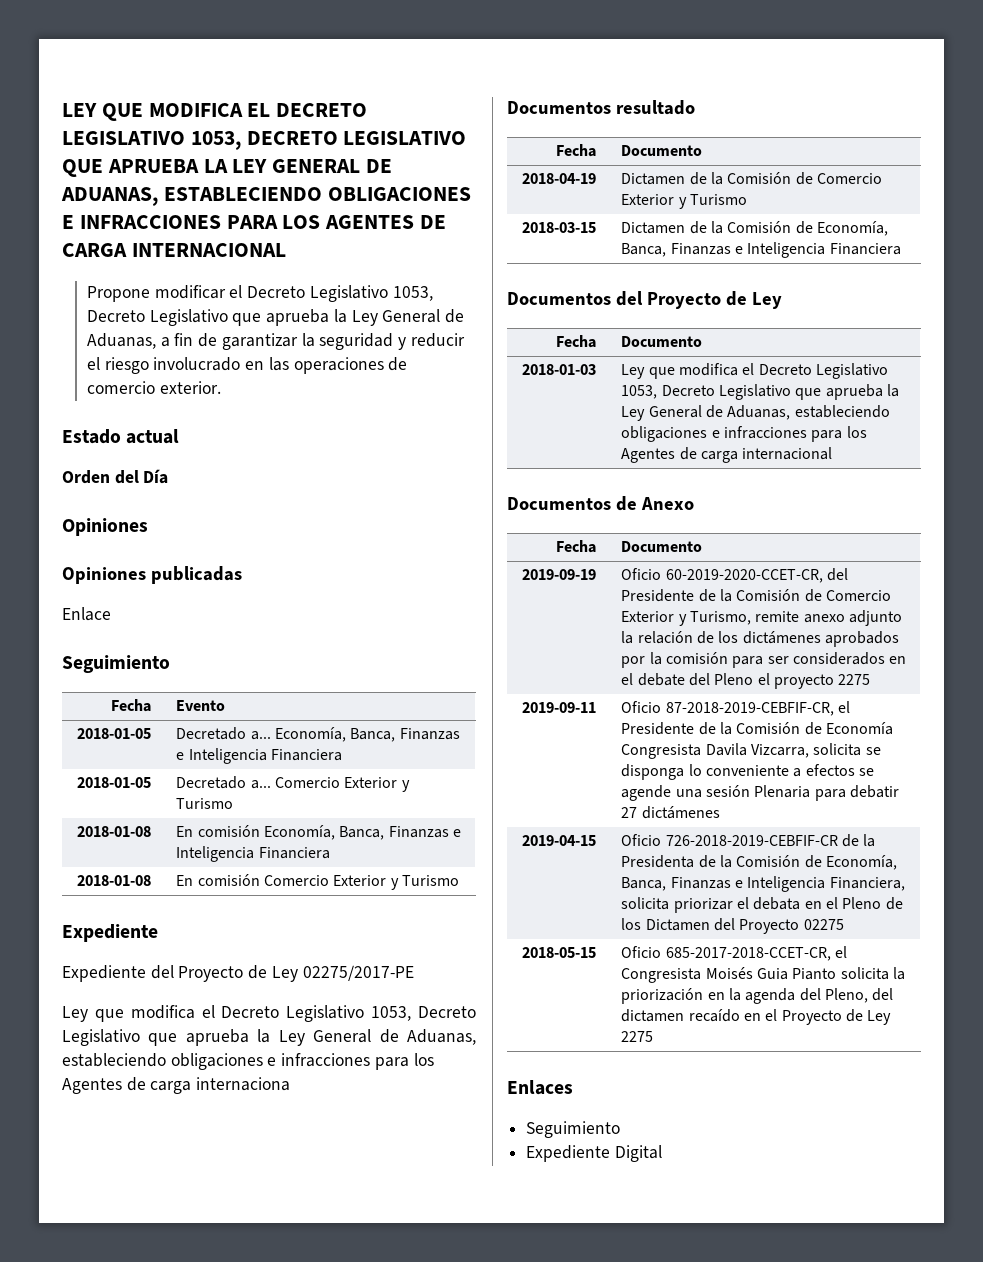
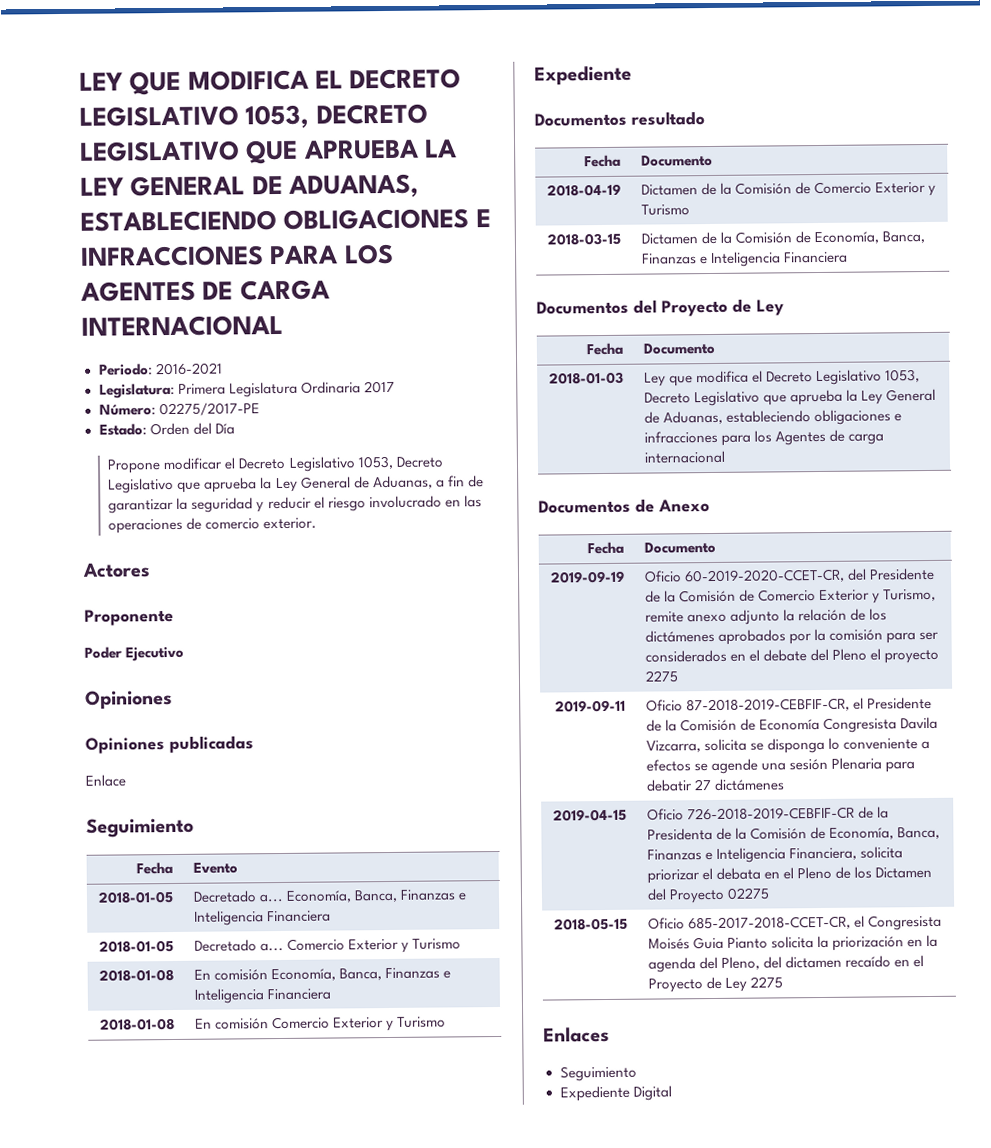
(286, 250) none -> [98,362,223,376] [98,380,395,399] [98,402,260,417] [98,422,235,436] // Periodo: 2016-2021 // Legislatura: Primera Legislatura Ordinaria 2017 // Número: 02275/2017-PE // Estado: Orden del Día
[62,429,180,444] [62,469,169,484] Estado actual // Orden del Día -> [82,562,151,578] [84,608,174,626] [84,646,185,662] Actores // Proponente // Poder Ejecutivo
[62,965,414,982] [62,1005,476,1022] [62,1029,477,1046] [62,1053,434,1070] [62,1077,291,1094] // Expediente del Proyecto de Ley 02275/2017-PE // Ley que modifica el Decreto Legislativo 1053, Decreto Legislativo que aprueba la Ley General de Aduanas, estableciendo obligaciones e infracciones para los Agentes de carga internaciona -> (632, 75) none

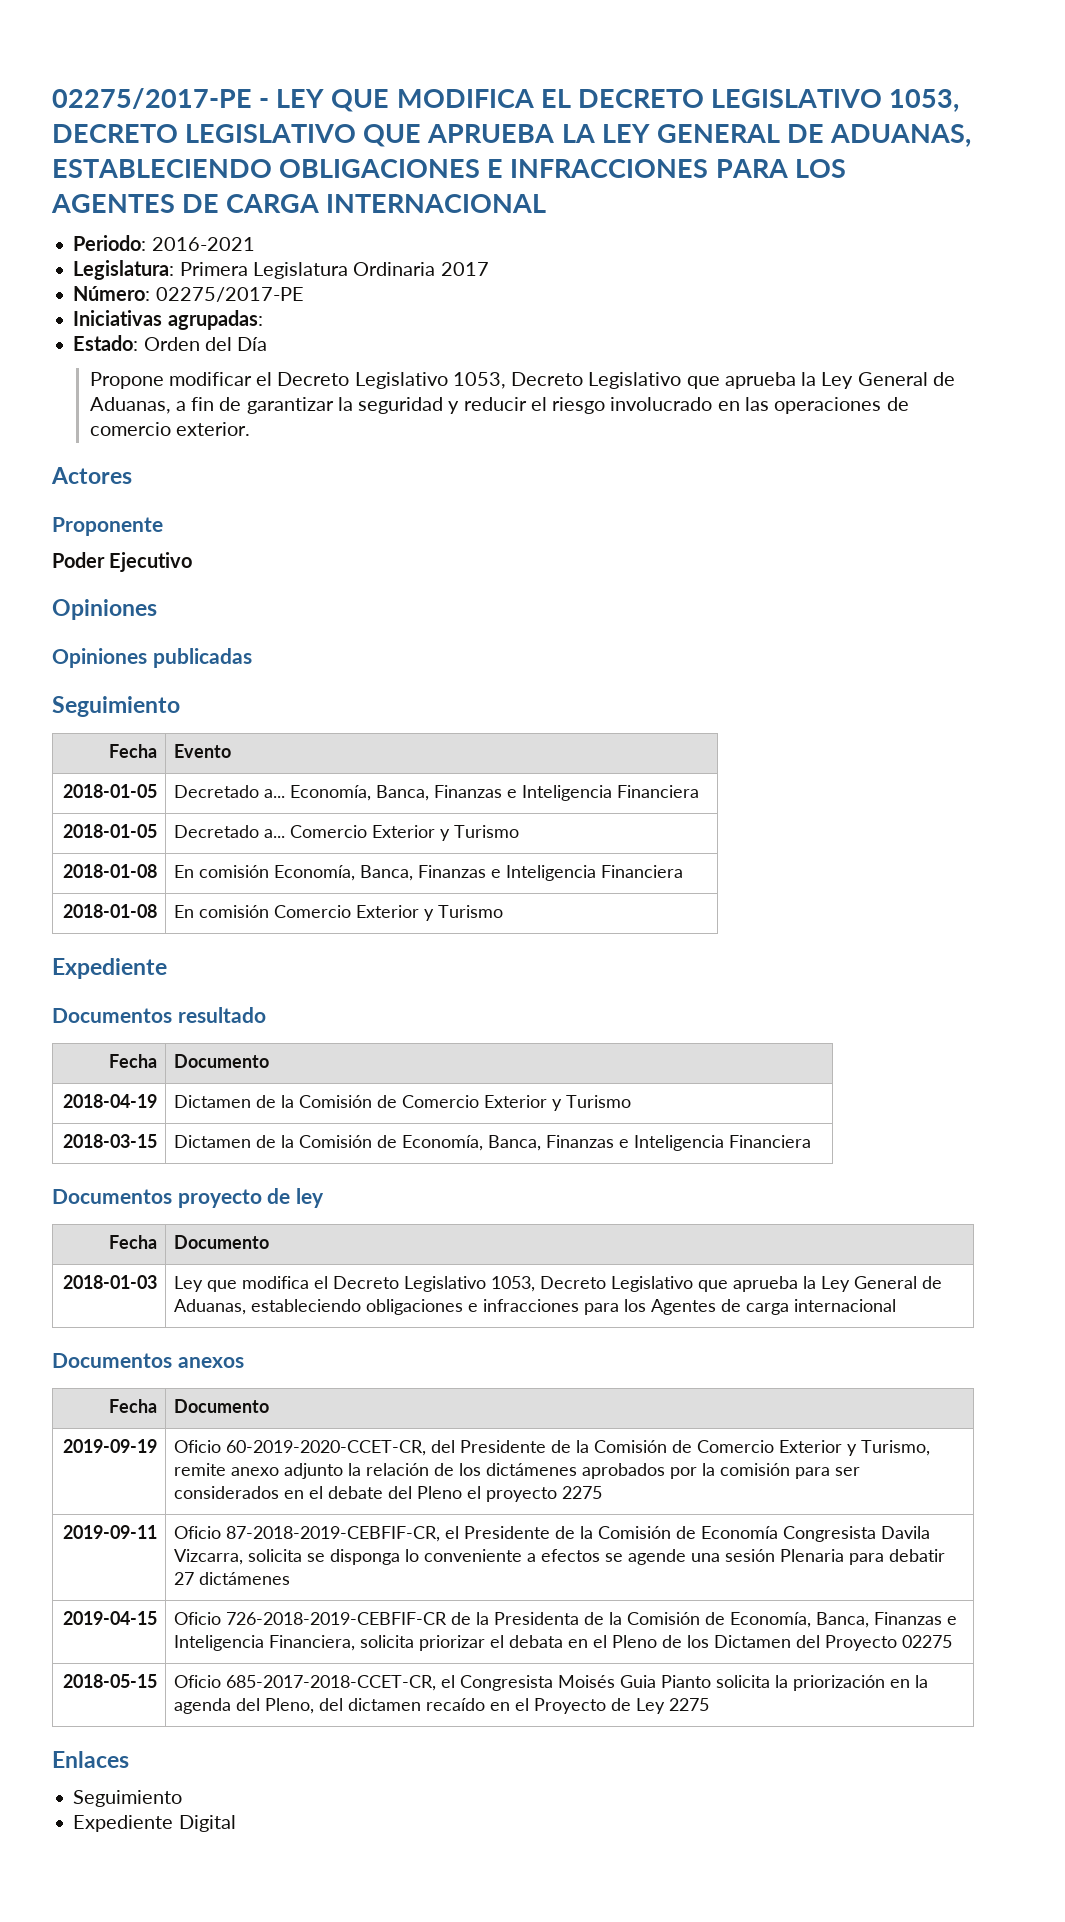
(79, 81) none -> [52,88,270,109] 02275/2017-PE -
(260, 409) none -> [73,310,263,330] // Iniciativas agrupadas:
[85,774,126,787] // Enlace -> (252, 658) none
[633,298,784,317] del Proyecto de Ley -> [177,1188,325,1208] proyecto de ley
[635,498,710,513] de Anexo -> [177,1357,244,1368] anexos

